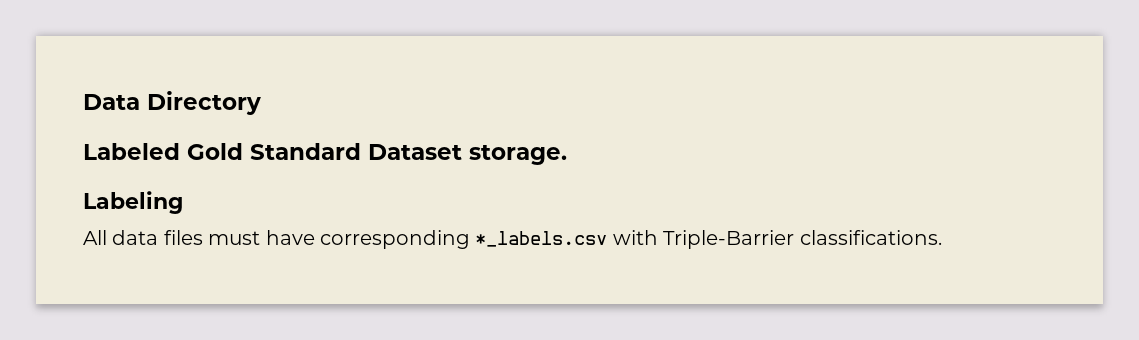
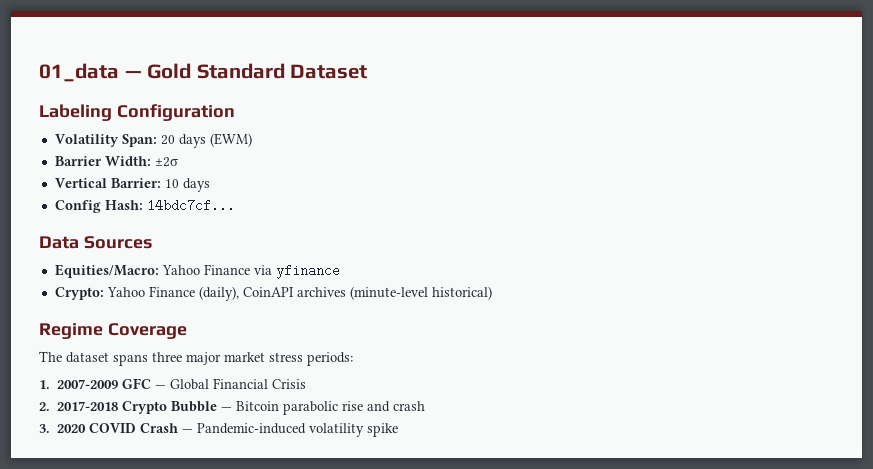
[83,91,261,115] [83,143,180,160] Data Directory // Labeled -> [39,63,142,82] 01_data —
[469,145,567,165] storage. -> (368, 71) none
[83,230,942,249] // All data files must have corresponding *_labels.csv with Triple-Barrier classifications. -> [116,104,235,121] [54,133,252,148] [54,156,178,167] [54,178,210,192] [54,199,235,213] [39,236,152,249] [54,264,340,279] [54,286,492,301] [39,323,187,339] [39,351,353,366] [39,378,307,390] [39,401,426,415] [39,423,399,437] Configuration // Volatility Span: 20 days (EWM) // Barrier Width: ±2σ // Vertical Barrier: 10 days // Config Hash: 14bdc7cf... // Data Sources // Equities/Macro: Yahoo Finance via yfinance // Crypto: Yahoo Finance (daily), CoinAPI archives (minute-level historical) // Regime Coverage // The dataset spans three major market stress periods: // 1. 2007-2009 GFC — Global Financial Crisis // 2. 2017-2018 Crypto Bubble — Bitcoin parabolic rise and crash // 3. 2020 COVID Crash — Pandemic-induced volatility spike

